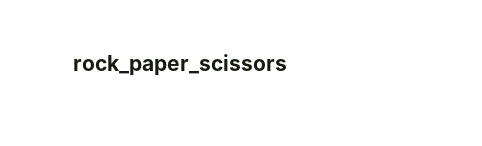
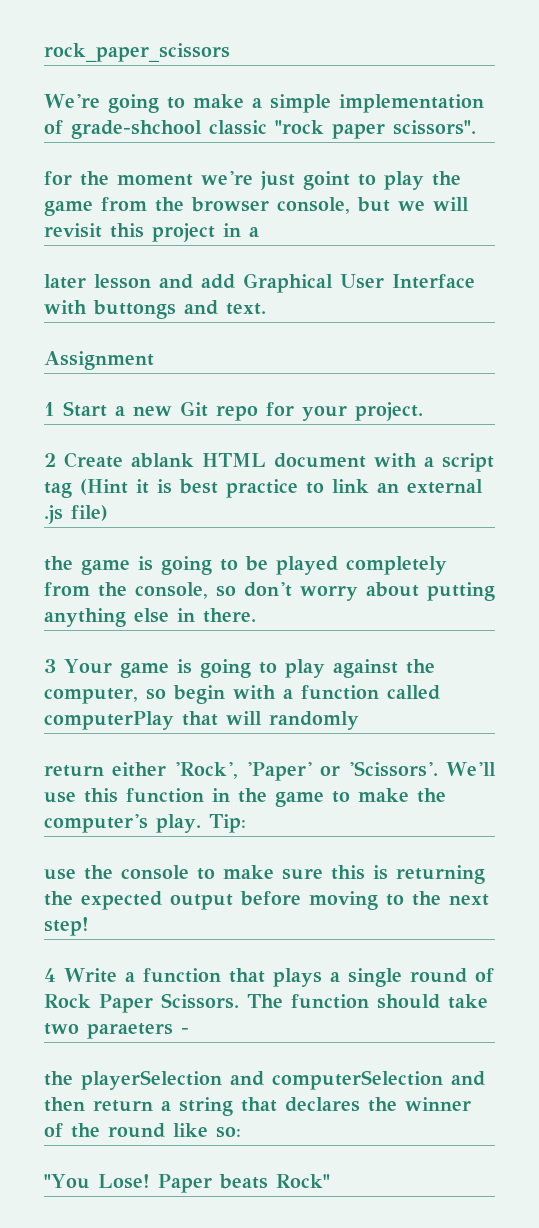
(287, 65) none -> [44,94,484,113] [44,120,476,139] [44,171,461,190] [44,197,469,216] [44,223,259,242] [44,273,475,293] [44,300,266,319] [44,351,154,370] [44,401,423,421] [44,452,494,472] [44,479,483,498] [44,505,108,524] [44,556,447,575] [44,582,495,601] [44,608,256,627] [44,659,435,678] [44,685,440,704] [44,711,359,730] [44,761,496,781] [44,788,446,807] [44,814,246,833] [44,865,485,884] [44,891,489,910] [44,917,89,936] [44,968,494,987] [44,993,488,1013] [44,1023,189,1039] [44,1070,485,1090] [44,1097,471,1116] [44,1123,241,1138] [44,1174,330,1193] // We're going to make a simple implementation of grade-shchool classic "rock paper scissors". // for the moment we're just goint to play the game from the browser console, but we will revisit this project in a // later lesson and add Graphical User Interface with buttongs and text. // Assignment // 1 Start a new Git repo for your project. // 2 Create ablank HTML document with a script tag (Hint it is best practice to link an external .js file) // the game is going to be played completely from the console, so don't worry about putting anything else in there. // 3 Your game is going to play against the computer, so begin with a function called computerPlay that will randomly // return either 'Rock', 'Paper' or 'Scissors'. We'll use this function in the game to make the computer's play. Tip: // use the console to make sure this is returning the expected output before moving to the next step! // 4 Write a function that plays a single round of Rock Paper Scissors. The function should take two paraeters - // the playerSelection and computerSelection and then return a string that declares the winner of the round like so: // "You Lose! Paper beats Rock"

